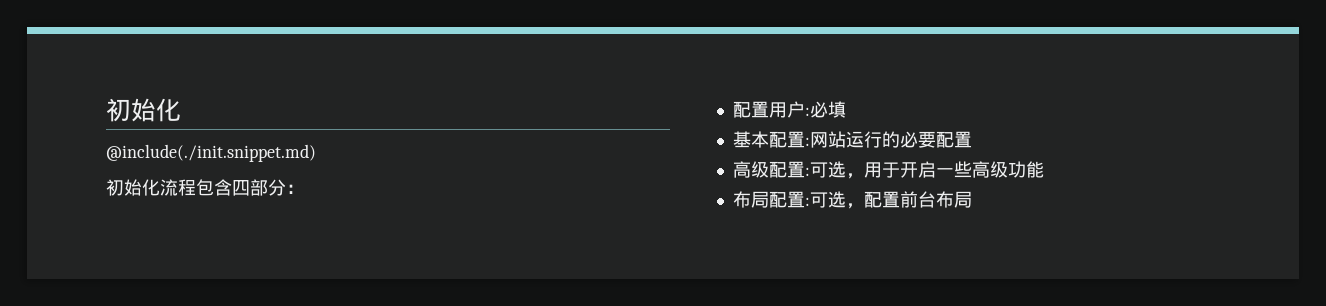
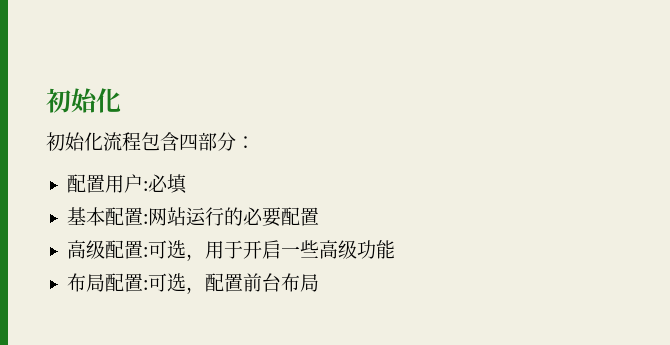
[106,98,181,122] [106,144,316,162] 初始化 // @include(./init.snippet.md) -> [46,88,121,113] 初始化

